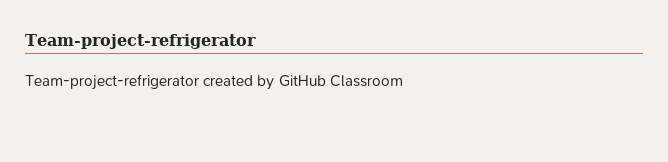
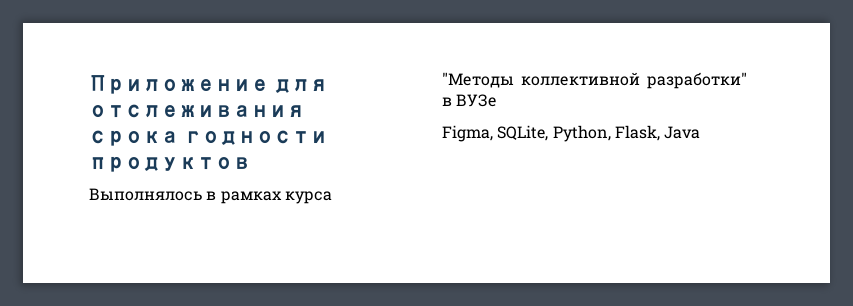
[25,34,256,49] [25,74,403,90] Team-project-refrigerator // Team-project-refrigerator created by GitHub Classroom -> [89,75,329,94] [89,104,305,118] [89,130,329,146] [89,156,251,172] [89,188,332,204] [442,72,747,89] [442,94,498,107] [442,125,701,142] Приложение для отслеживания срока годности продуктов // Выполнялось в рамках курса "Методы коллективной разработки" в ВУЗе // Figma, SQLite, Python, Flask, Java

